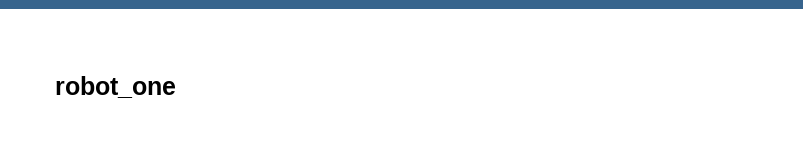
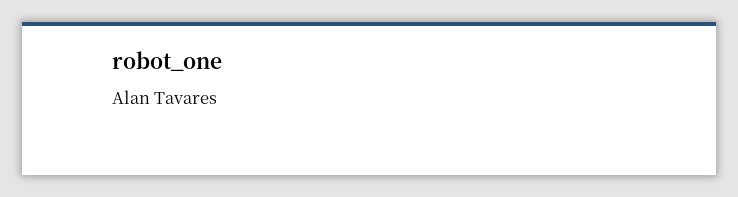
(176, 87) none -> [112,90,218,104] // Alan Tavares

